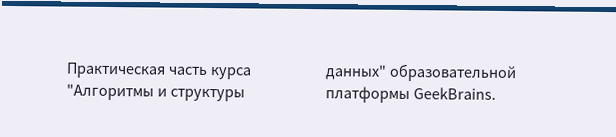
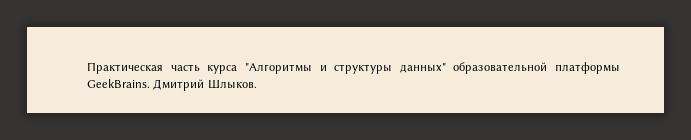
(496, 93) none -> [153,79,257,91] Дмитрий Шлыков.

